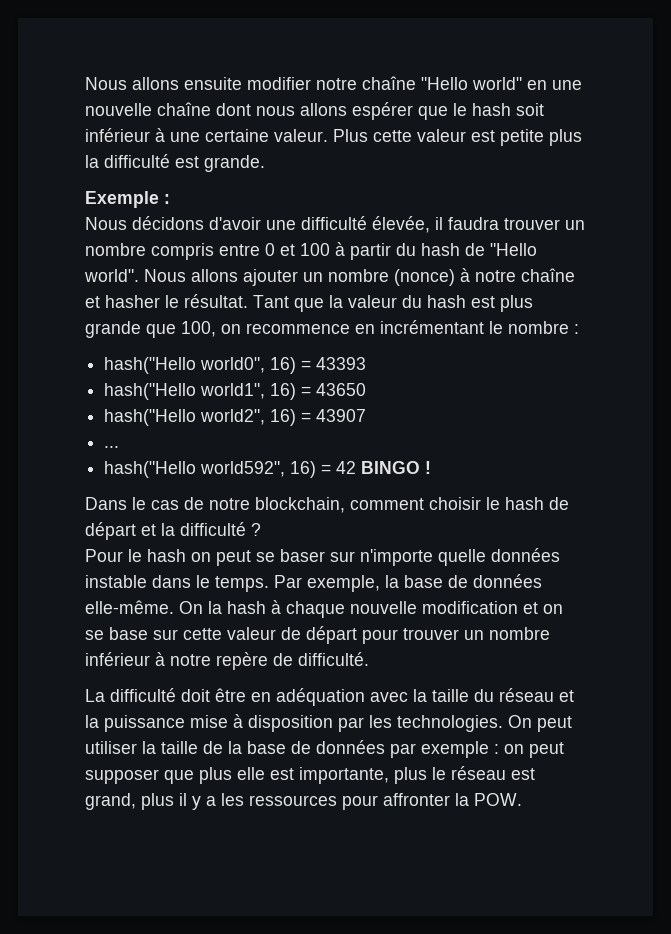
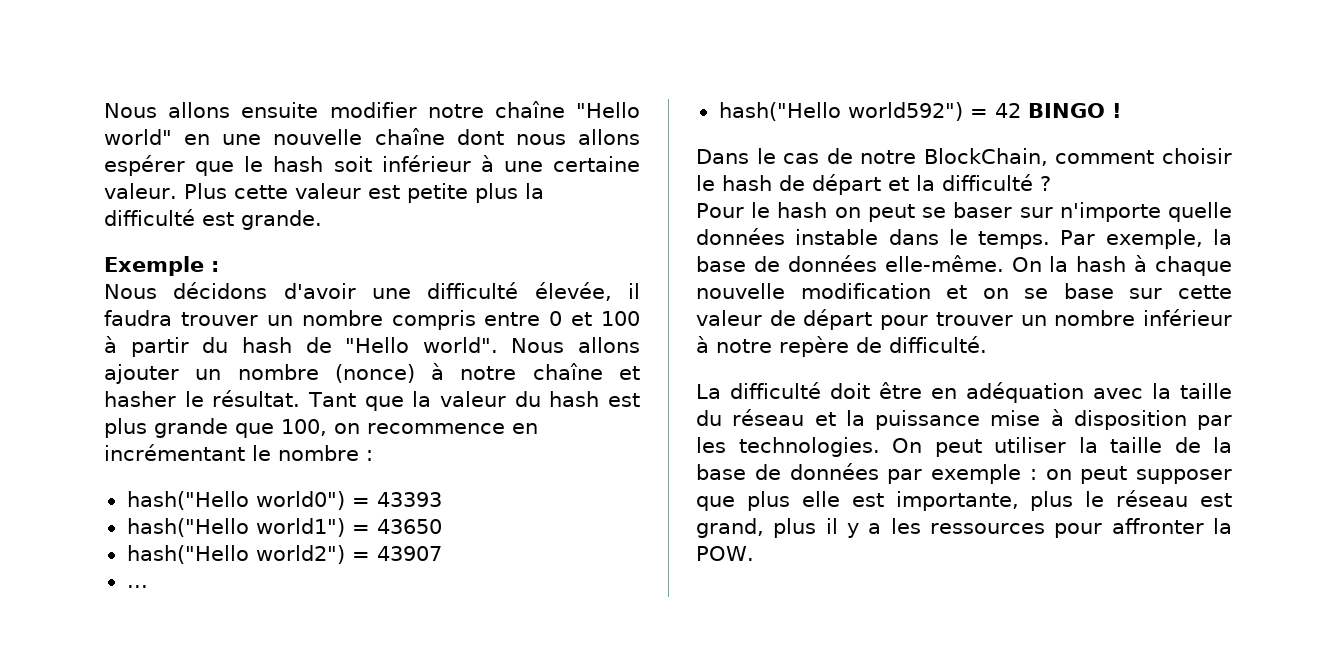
[200,357,297,374] world0", 16) -> [255,491,345,510] world0")
[200,383,297,400] world1", 16) -> [255,518,345,537] world1")
[200,409,297,426] world2", 16) -> [255,545,345,564] world2")
[200,461,317,478] world592", 16) -> [847,102,963,121] world592")
[255,497,345,513] blockchain, -> [923,148,1048,166] BlockChain,

